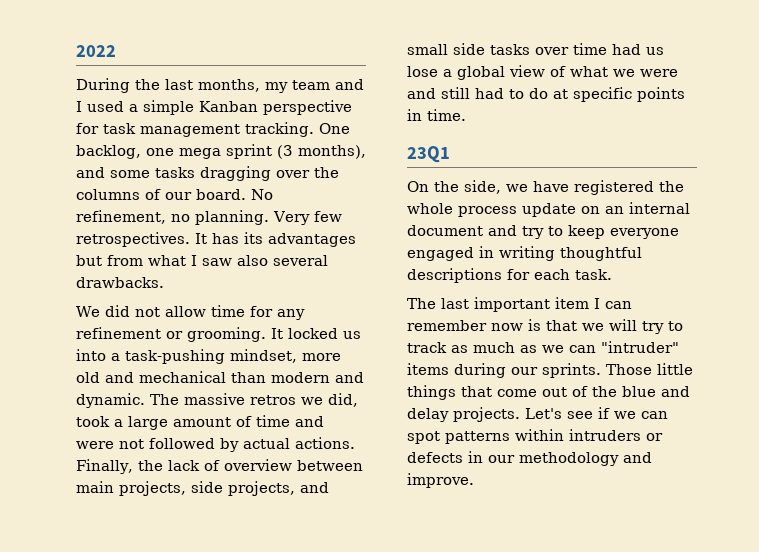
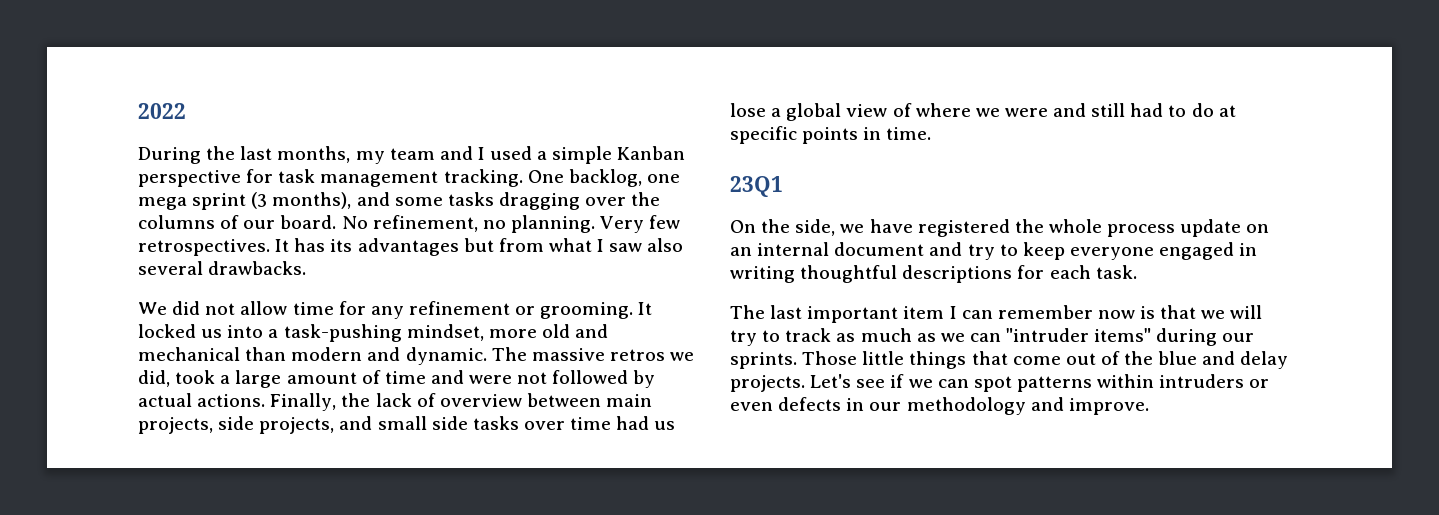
[570,66,608,77] what -> [915,103,971,117] where
[601,341,679,353] [407,363,449,375] "intruder" items -> [1006,328,1152,342] "intruder items"
(663, 437) none -> [730,402,773,411] even

